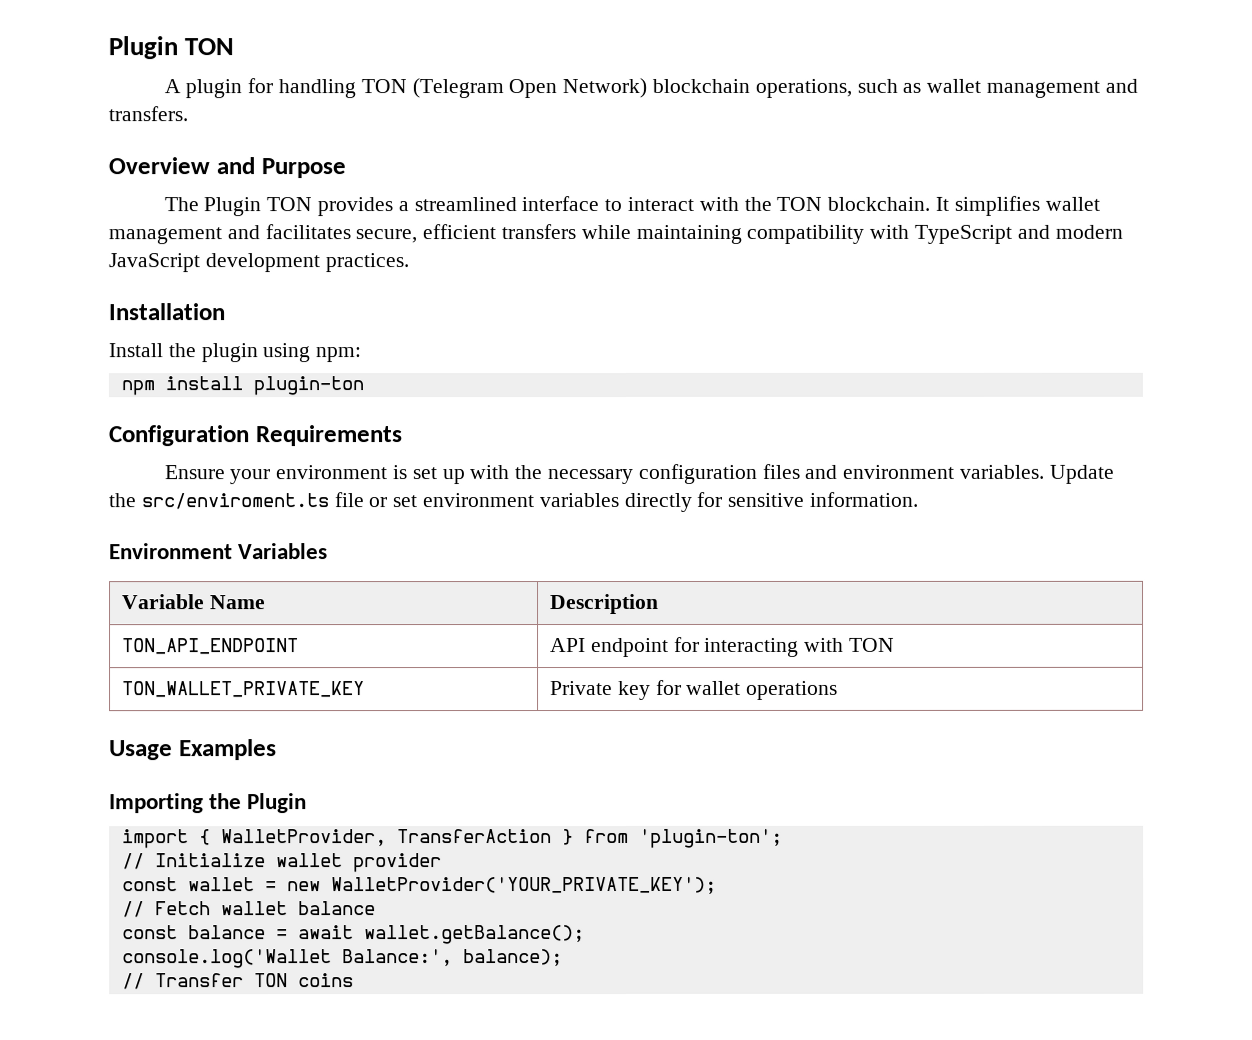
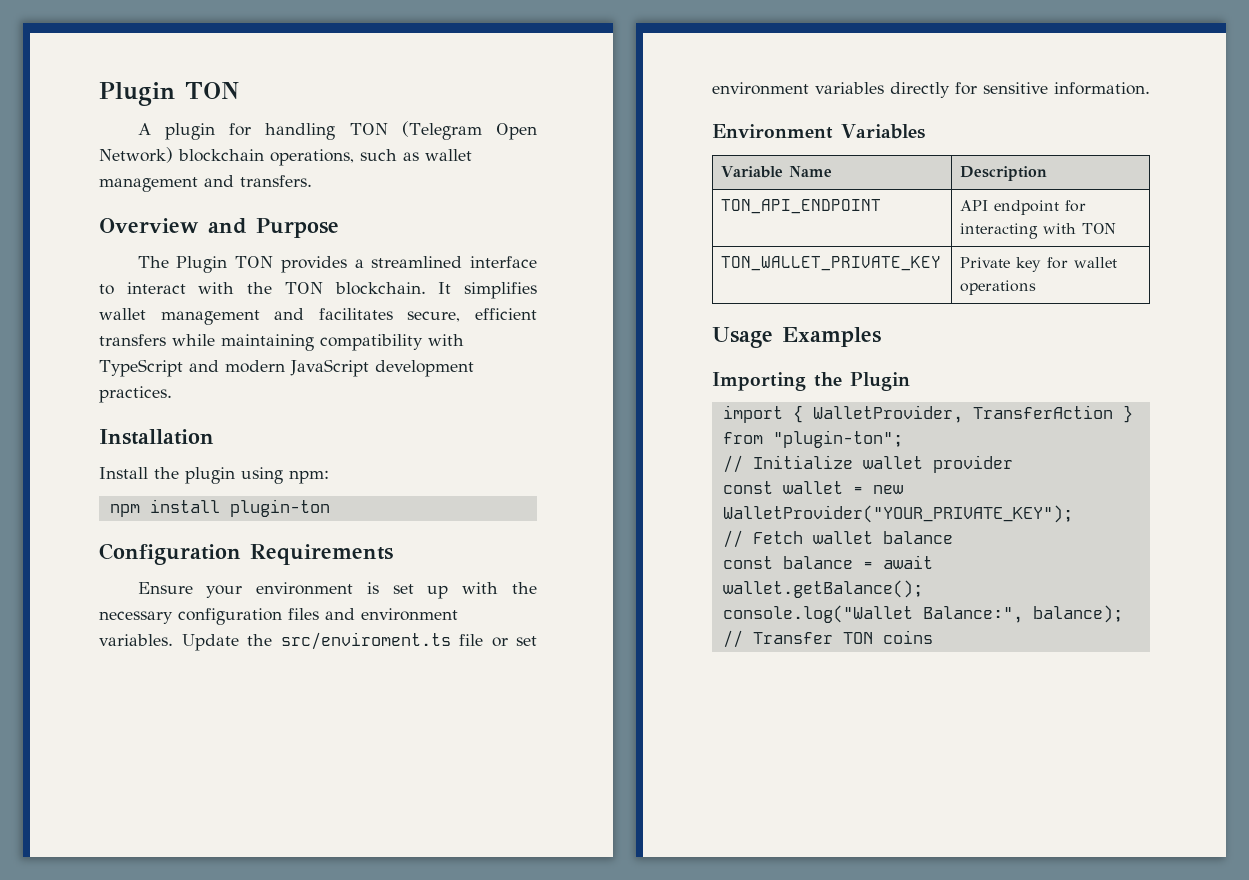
[638,828,783,848] 'plugin-ton'; -> [772,430,903,448] "plugin-ton";
[330,876,717,895] WalletProvider('YOUR_PRIVATE_KEY'); -> [722,505,1073,523] WalletProvider("YOUR_PRIVATE_KEY");
[121,949,453,969] console.log('Wallet Balance:', -> [722,605,1023,623] console.log("Wallet Balance:",

